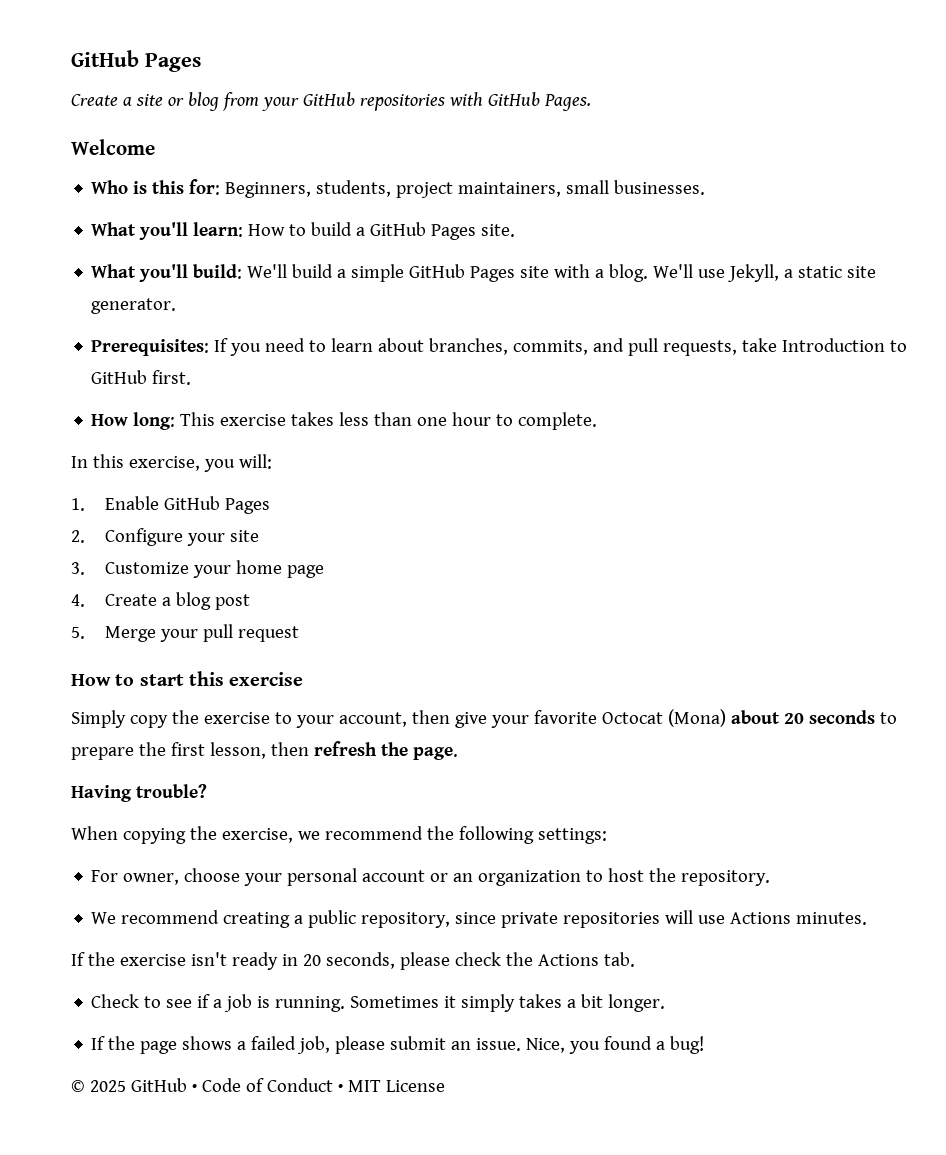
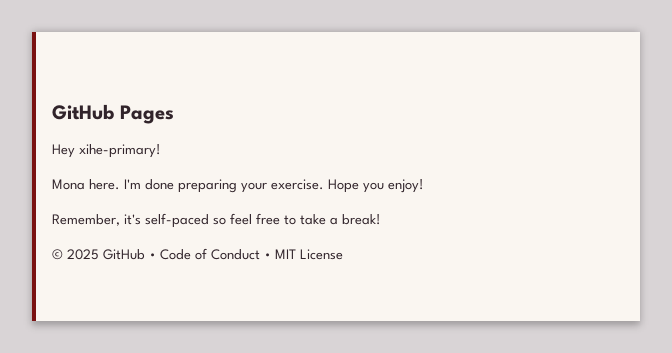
[71,50,201,72] [71,92,591,111] [71,139,155,155] [91,179,706,198] [91,222,516,240] [91,264,877,282] [91,298,177,314] [91,338,908,356] [91,370,192,385] [91,412,598,430] [71,454,272,472] [71,496,270,514] [71,528,259,546] [71,560,324,578] [71,592,250,610] [71,624,299,642] [71,671,304,686] [71,709,897,728] [71,741,458,760] [71,784,207,802] [71,826,607,844] [91,868,771,886] [91,910,868,928] [71,952,635,970] [91,994,666,1012] [91,1036,705,1054] GitHub Pages // Create a site or blog from your GitHub repositories with GitHub Pages. // Welcome // Who is this for: Beginners, students, project maintainers, small businesses. // What you'll learn: How to build a GitHub Pages site. // What you'll build: We'll build a simple GitHub Pages site with a blog. We'll use Jekyll, a static site generator. // Prerequisites: If you need to learn about branches, commits, and pull requests, take Introduction to GitHub first. // How long: This exercise takes less than one hour to complete. // In this exercise, you will: // 1. Enable GitHub Pages // 2. Configure your site // 3. Customize your home page // 4. Create a blog post // 5. Merge your pull request // How to start this exercise // Simply copy the exercise to your account, then give your favorite Octocat (Mona) about 20 seconds to prepare the first lesson, then refresh the page. // Having trouble? // When copying the exercise, we recommend the following settings: // For owner, choose your personal account or an organization to host the repository. // We recommend creating a public repository, since private repositories will use Actions minutes. // If the exercise isn't ready in 20 seconds, please check the Actions tab. // Check to see if a job is running. Sometimes it simply takes a bit longer. // If the page shows a failed job, please submit an issue. Nice, you found a bug! -> [52,104,174,124] [52,144,161,158] [52,179,424,193] [52,213,381,228] GitHub Pages // Hey xihe-primary! // Mona here. I'm done preparing your exercise. Hope you enjoy! // Remember, it's self-paced so feel free to take a break!

